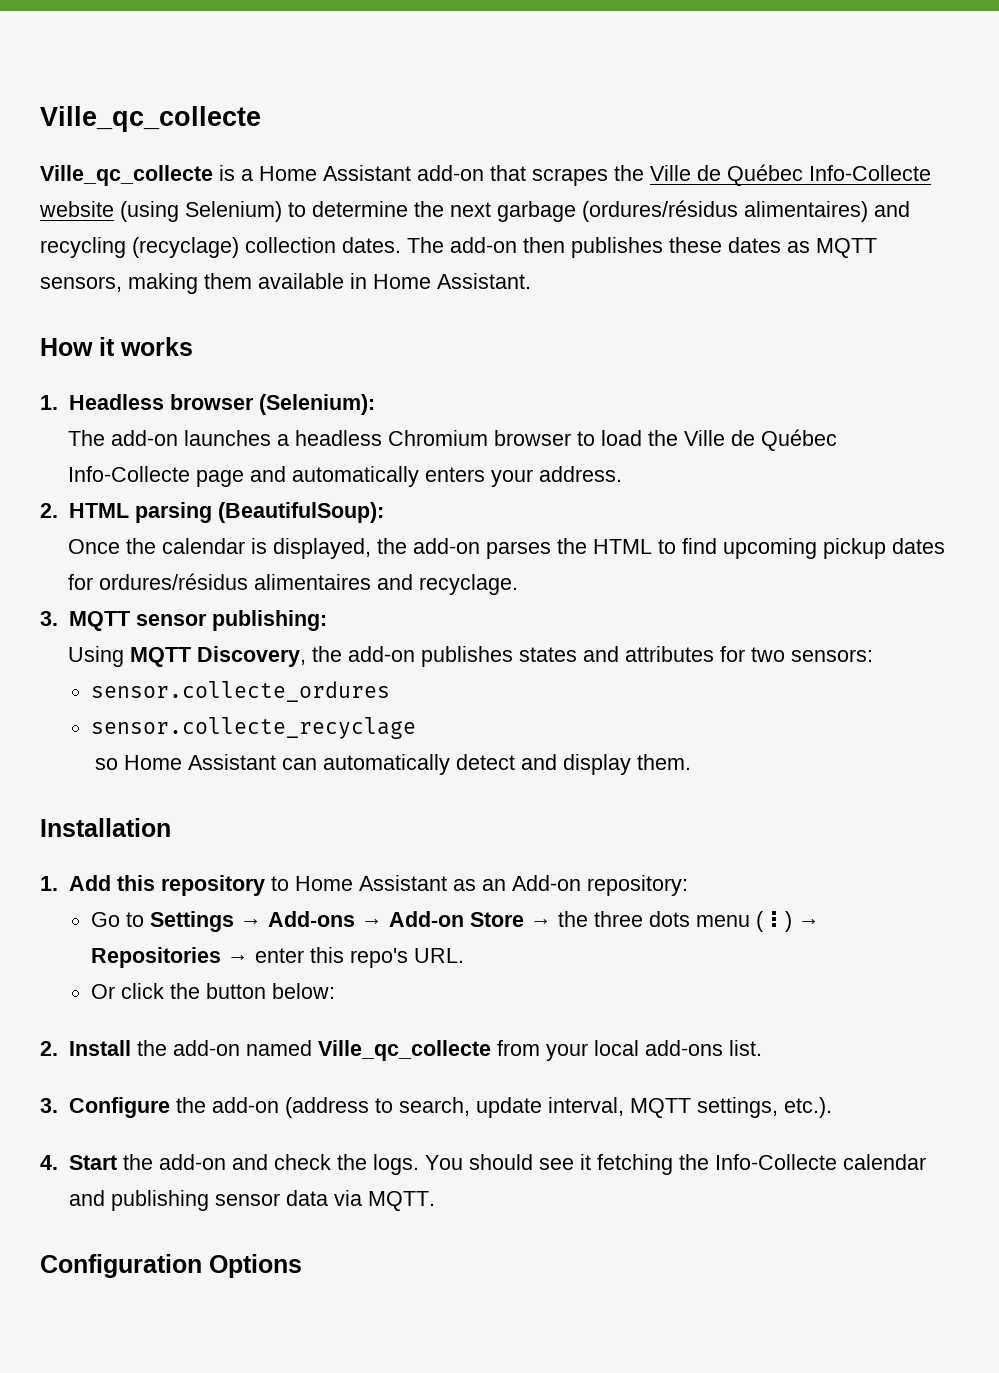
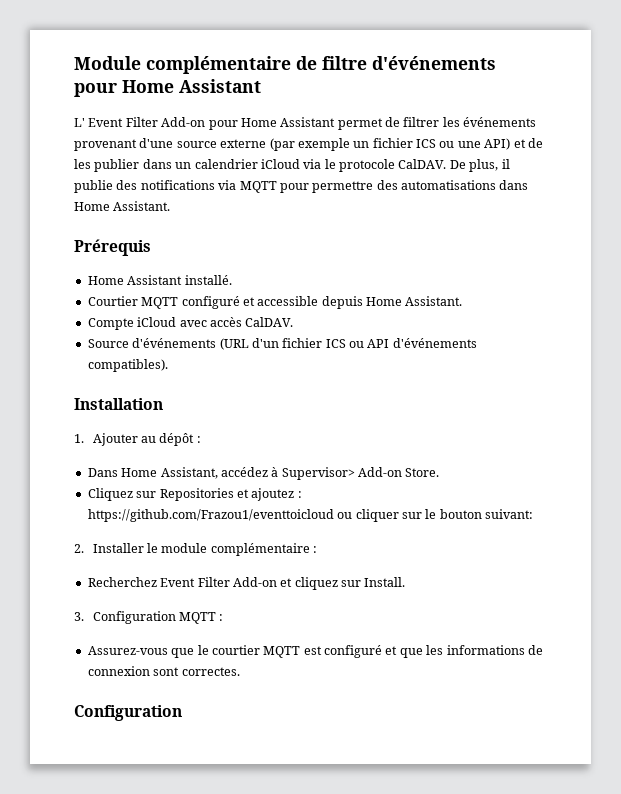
[40,106,261,132] [40,164,931,186] [39,200,910,222] [40,237,877,258] [40,273,531,294] [40,337,193,356] [40,394,375,415] [67,429,837,451] [67,466,622,487] [40,502,384,523] [67,538,945,559] [67,573,518,595] [40,610,327,631] [67,646,873,667] [91,681,391,702] [91,717,417,739] [95,754,692,775] [40,818,171,837] [40,875,688,896] [91,911,821,932] [91,947,465,968] [91,983,336,999] [40,1040,762,1061] [40,1097,832,1118] [40,1154,926,1175] [68,1190,435,1211] [40,1254,302,1278] Ville_qc_collecte // Ville_qc_collecte is a Home Assistant add-on that scrapes the Ville de Québec Info-Collecte website (using Selenium) to determine the next garbage (ordures/résidus alimentaires) and recycling (recyclage) collection dates. The add-on then publishes these dates as MQTT sensors, making them available in Home Assistant. // How it works // 1. Headless browser (Selenium): // The add-on launches a headless Chromium browser to load the Ville de Québec Info-Collecte page and automatically enters your address. // 2. HTML parsing (BeautifulSoup): // Once the calendar is displayed, the add-on parses the HTML to find upcoming pickup dates for ordures/résidus alimentaires and recyclage. // 3. MQTT sensor publishing: // Using MQTT Discovery, the add-on publishes states and attributes for two sensors: // sensor.collecte_ordures // sensor.collecte_recyclage // so Home Assistant can automatically detect and display them. // Installation // 1. Add this repository to Home Assistant as an Add-on repository: // Go to Settings → Add-ons → Add-on Store → the three dots menu (⋮) → Repositories → enter this repo's URL. // Or click the button below: // 2. Install the add-on named Ville_qc_collecte from your local add-ons list. // 3. Configure the add-on (address to search, update interval, MQTT settings, etc.). // 4. Start the add-on and check the logs. You should see it fetching the Info-Collecte calendar and publishing sensor data via MQTT. // Configuration Options -> [74,56,496,74] [74,79,261,97] [74,117,537,130] [74,138,543,151] [74,159,510,172] [74,180,529,193] [74,201,171,211] [74,239,151,256] [87,275,232,285] [87,296,463,309] [87,317,294,330] [87,338,477,350] [87,359,168,372] [74,398,163,410] [74,433,201,446] [87,467,440,480] [87,488,302,501] [87,509,533,522] [74,543,318,556] [87,577,406,590] [74,611,224,624] [87,645,543,658] [87,666,240,676] [74,705,182,721] Module complémentaire de filtre d'événements pour Home Assistant // L' Event Filter Add-on pour Home Assistant permet de filtrer les événements provenant d'une source externe (par exemple un fichier ICS ou une API) et de les publier dans un calendrier iCloud via le protocole CalDAV. De plus, il publie des notifications via MQTT pour permettre des automatisations dans Home Assistant. // Prérequis // Home Assistant installé. // Courtier MQTT configuré et accessible depuis Home Assistant. // Compte iCloud avec accès CalDAV. // Source d'événements (URL d'un fichier ICS ou API d'événements compatibles). // Installation // 1. Ajouter au dépôt : // Dans Home Assistant, accédez à Supervisor> Add-on Store. // Cliquez sur Repositories et ajoutez : https://github.com/Frazou1/eventtoicloud ou cliquer sur le bouton suivant: // 2. Installer le module complémentaire : // Recherchez Event Filter Add-on et cliquez sur Install. // 3. Configuration MQTT : // Assurez-vous que le courtier MQTT est configuré et que les informations de connexion sont correctes. // Configuration

